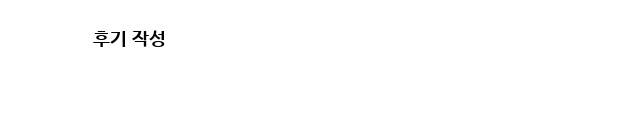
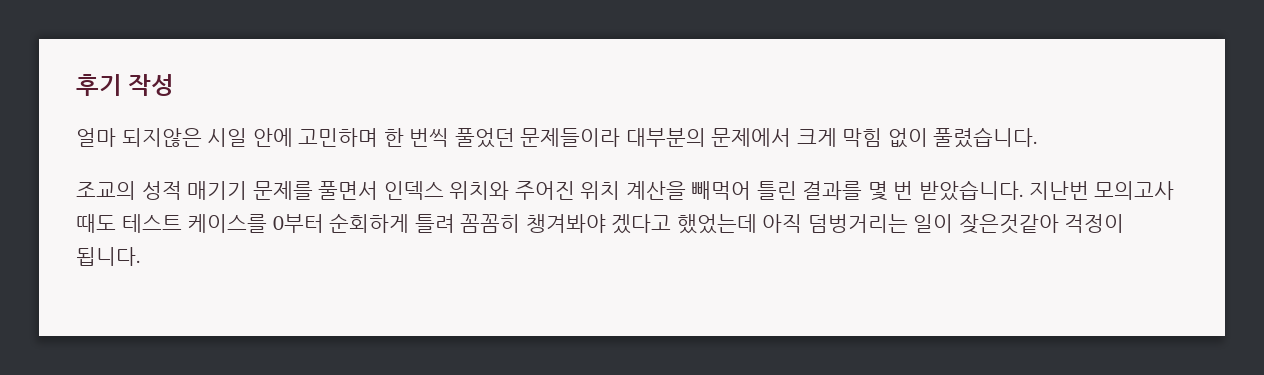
(166, 38) none -> [76,127,1038,148] [76,180,1175,201] [76,213,1125,234] [76,247,140,266] // 얼마 되지않은 시일 안에 고민하며 한 번씩 풀었던 문제들이라 대부분의 문제에서 크게 막힘 없이 풀렸습니다. // 조교의 성적 매기기 문제를 풀면서 인덱스 위치와 주어진 위치 계산을 빼먹어 틀린 결과를 몇 번 받았습니다. 지난번 모의고사 때도 테스트 케이스를 0부터 순회하게 틀려 꼼꼼히 챙겨봐야 겠다고 했었는데 아직 덤벙거리는 일이 잦은것같아 걱정이 됩니다.

